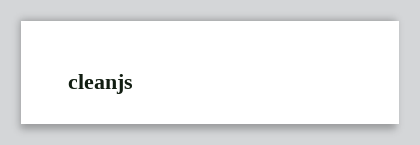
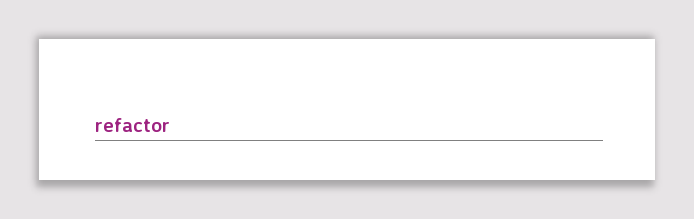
[68,74,133,94] cleanjs -> [95,118,170,132] refactor

